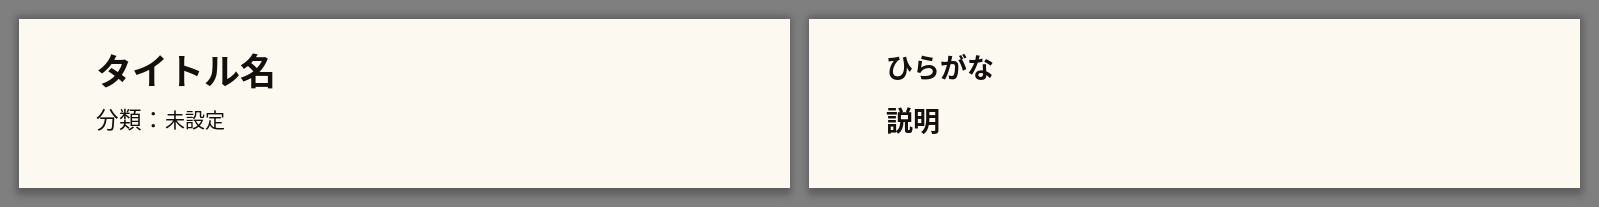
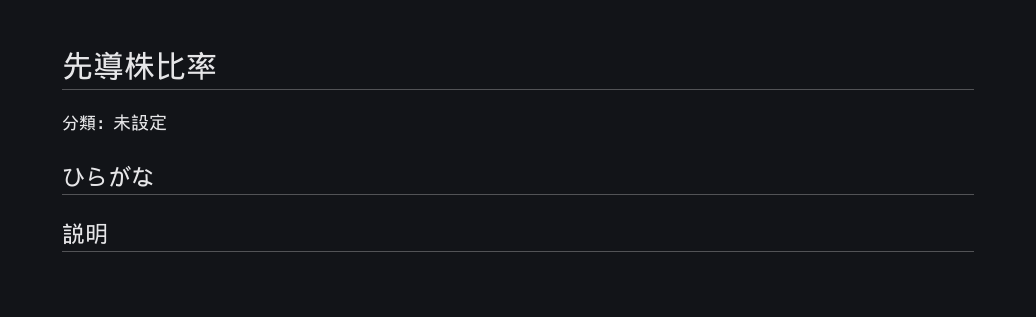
[96,53,276,89] タイトル名 -> [62,51,217,81] 先導株比率

